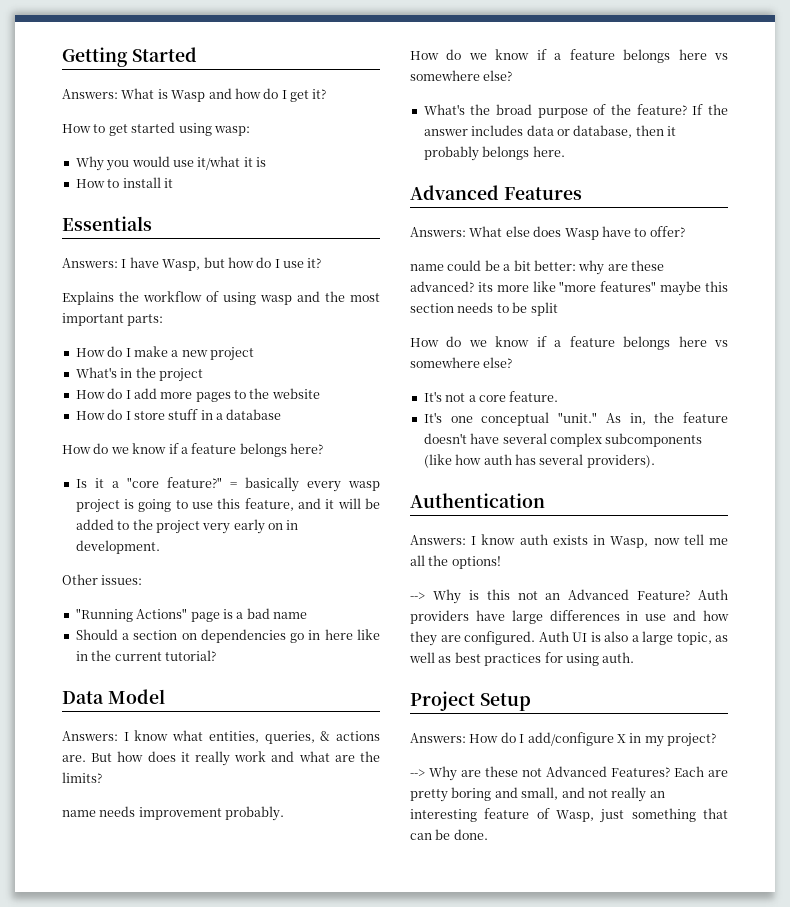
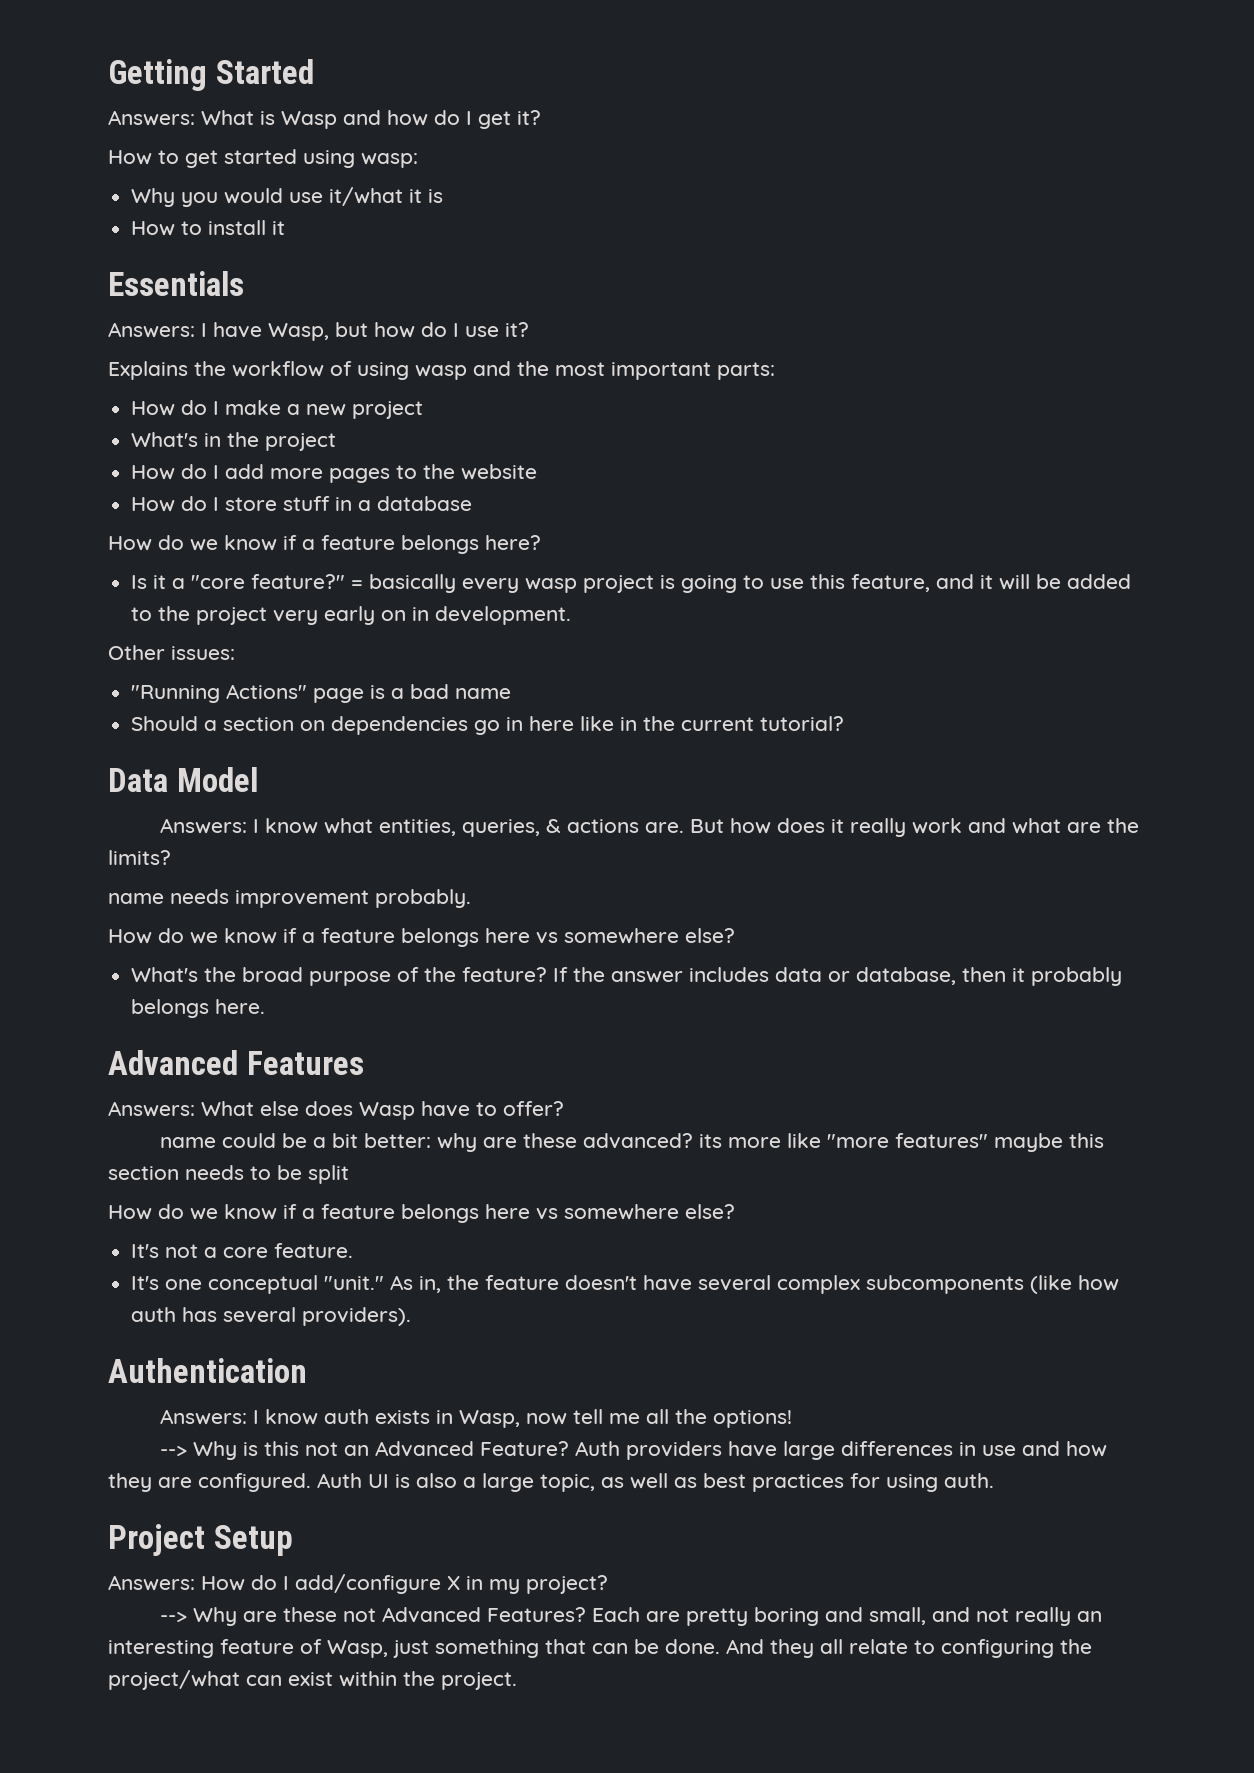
(488, 834) none -> [726,1639,1092,1658] [108,1670,517,1690] And they all relate to configuring the project/what can exist within the project.

